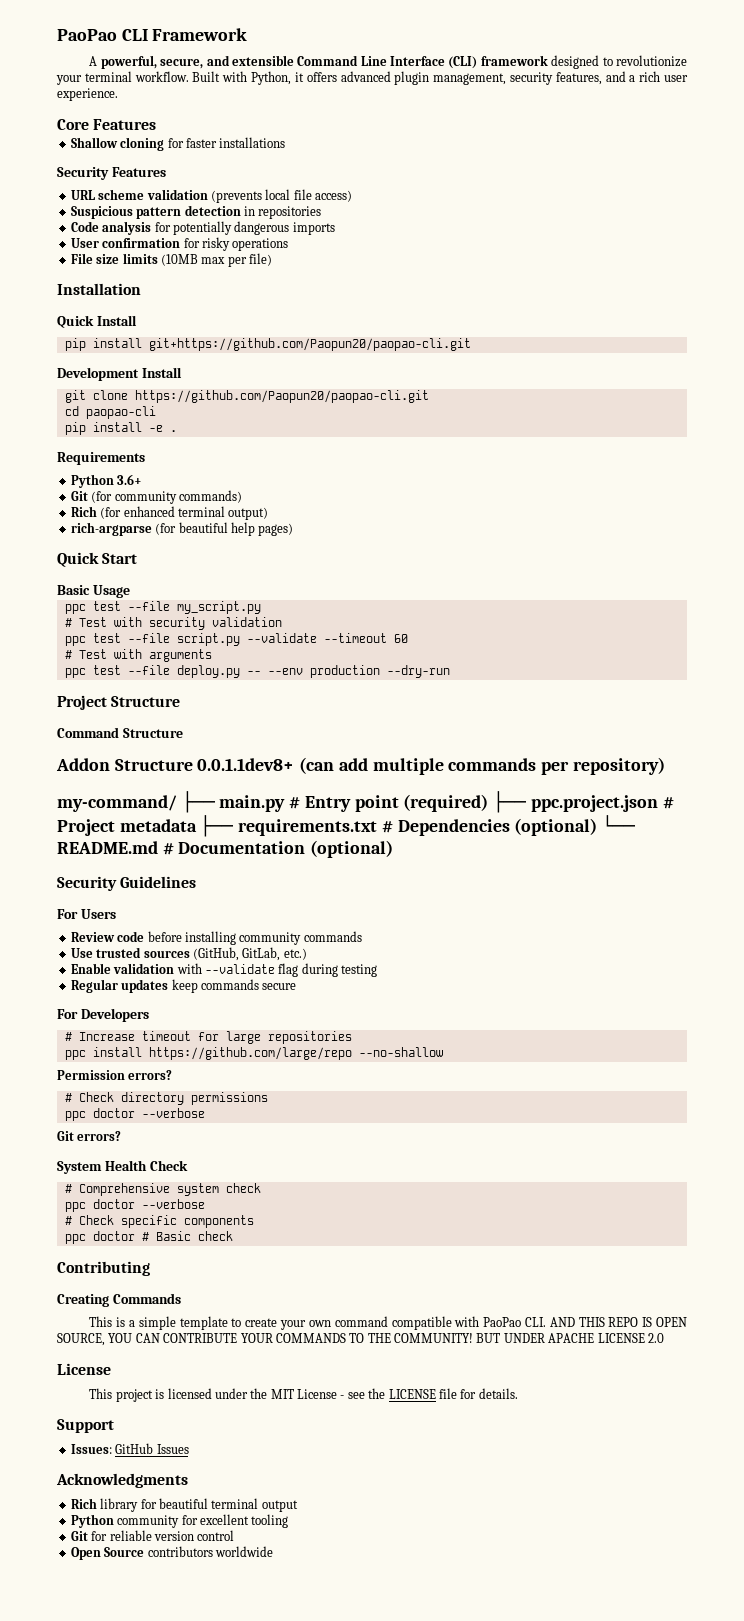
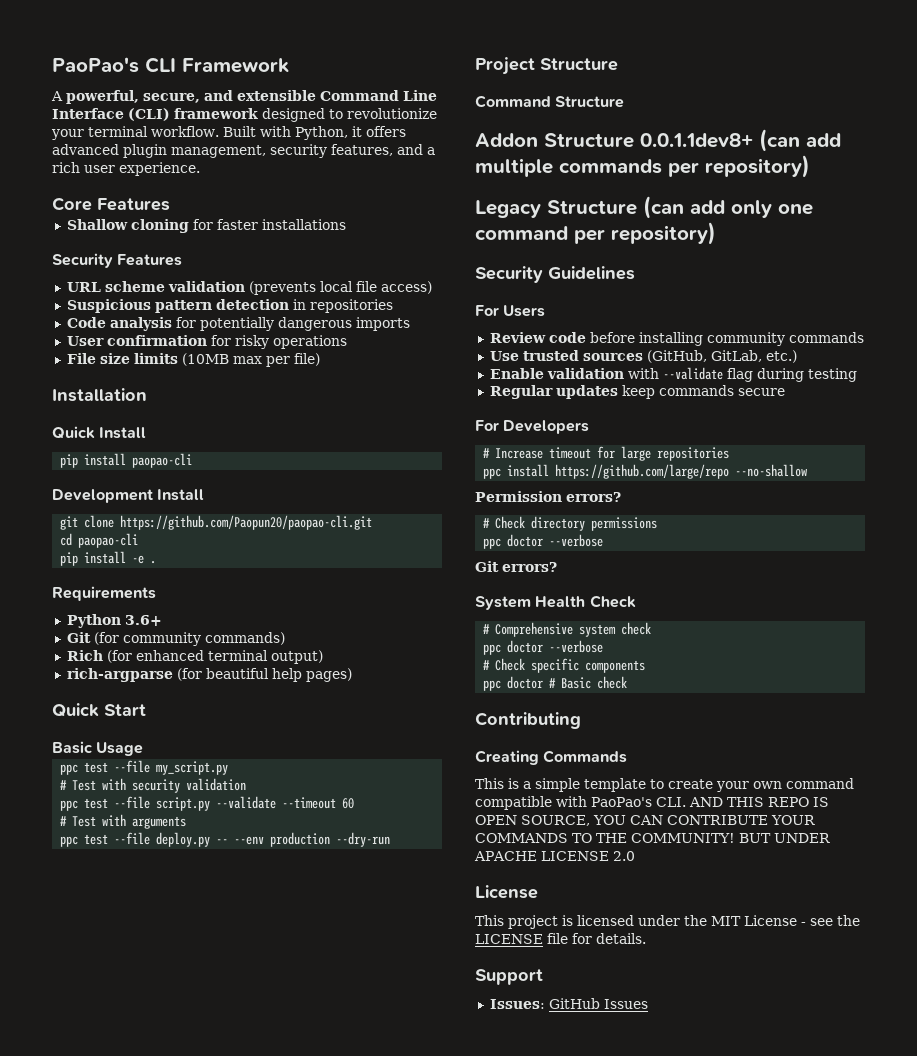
[57,29,117,41] PaoPao -> [52,57,139,73] PaoPao's
[148,338,471,351] git+https://github.com/Paopun20/paopao-cli.git -> [132,453,193,468] paopao-cli
[57,791,674,813] [57,815,637,837] [57,840,394,858] my-command/ ├── main.py # Entry point (required) ├── ppc.project.json # Project metadata ├── requirements.txt # Dependencies (optional) └── README.md # Documentation (optional) -> [475,196,813,219] [475,222,716,245] Legacy Structure (can add only one command per repository)
[483,1317,522,1327] PaoPao -> [591,797,652,807] PaoPao's
[56,1473,188,1488] [70,1498,298,1512] [70,1514,289,1528] [70,1530,235,1541] [70,1546,273,1560] // Acknowledgments // Rich library for beautiful terminal output // Python community for excellent tooling // Git for reliable version control // Open Source contributors worldwide -> (648, 1004) none

